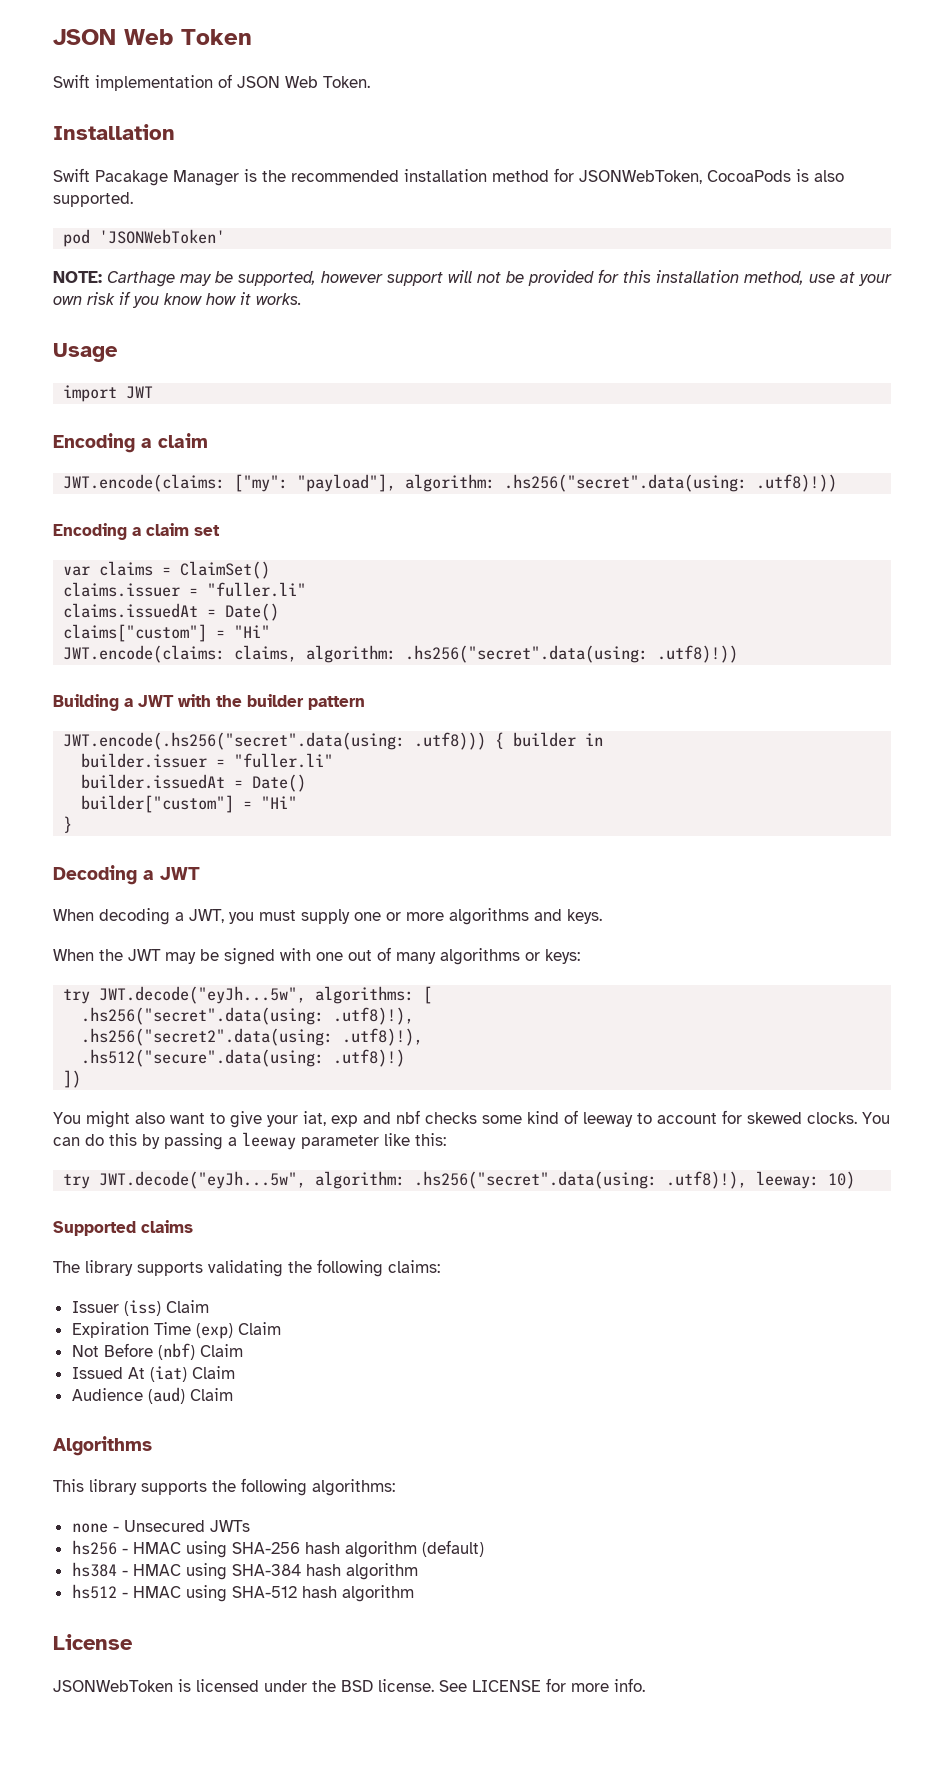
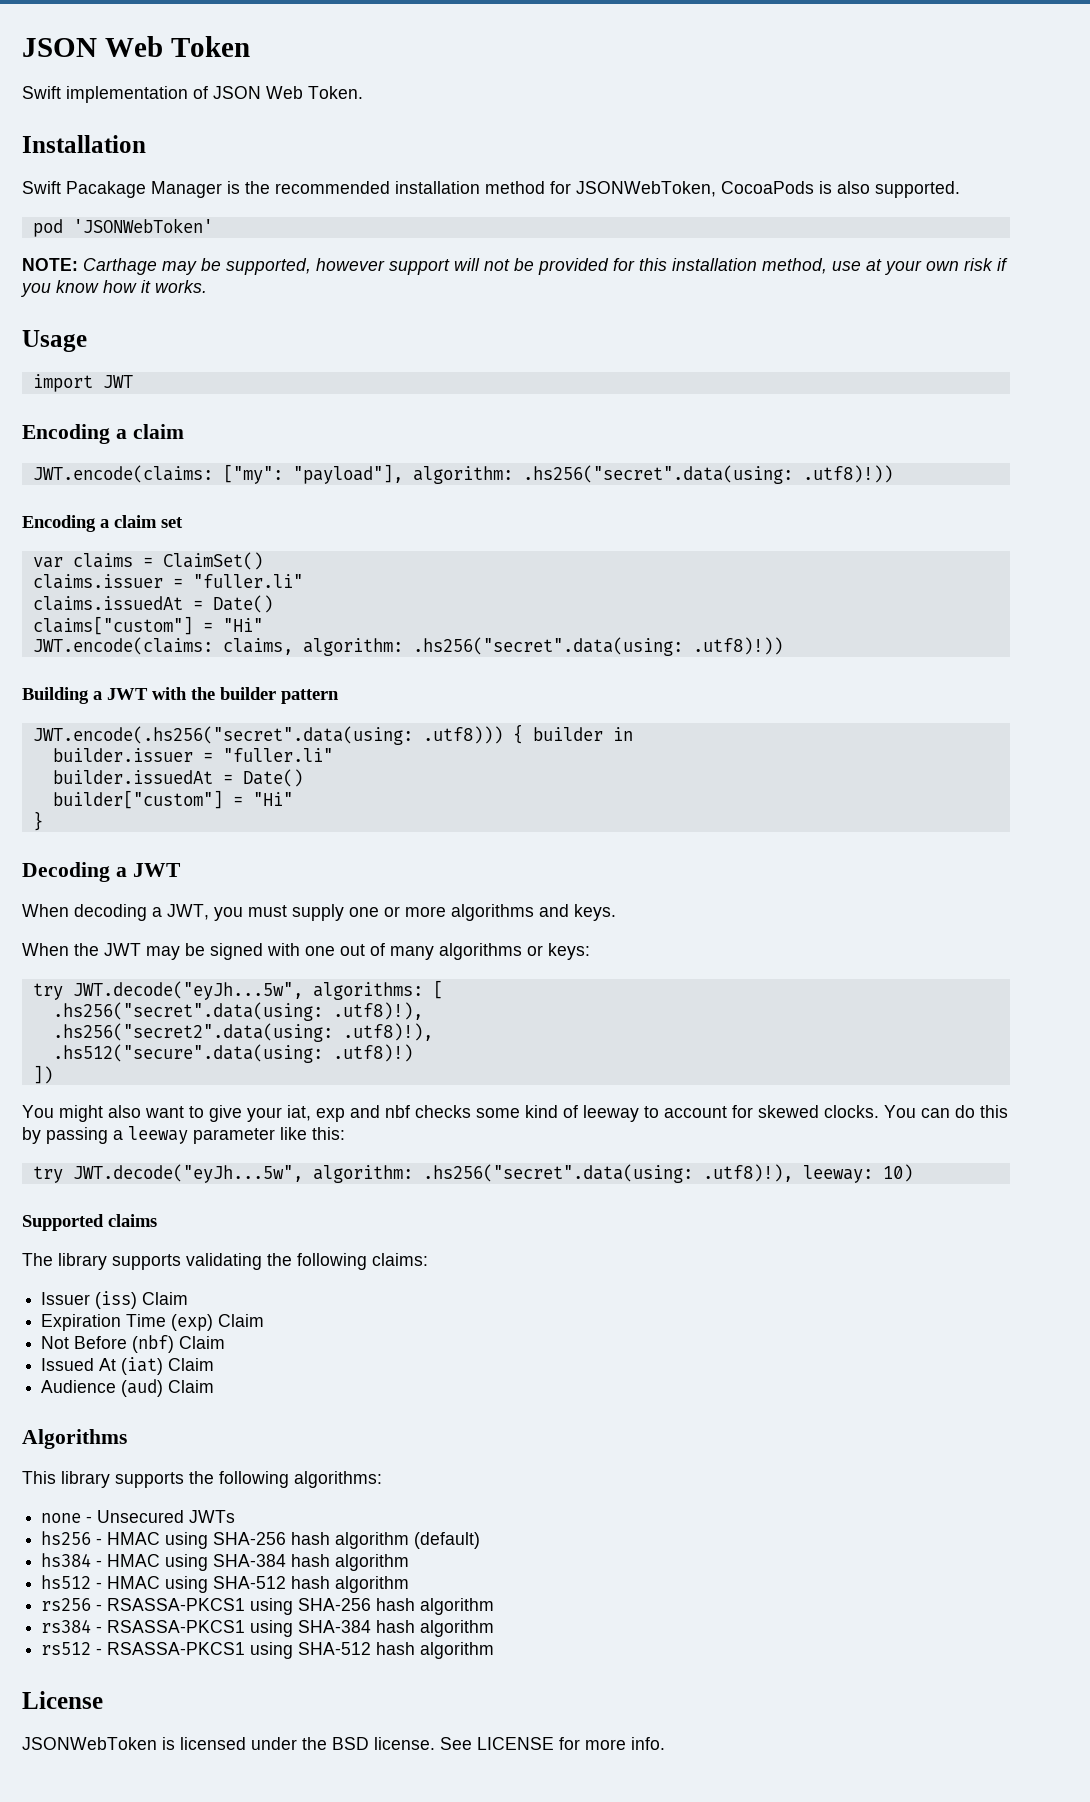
(414, 1593) none -> [41,1598,495,1615] [41,1619,495,1637] [41,1642,495,1659] // rs256 - RSASSA-PKCS1 using SHA-256 hash algorithm // rs384 - RSASSA-PKCS1 using SHA-384 hash algorithm // rs512 - RSASSA-PKCS1 using SHA-512 hash algorithm

